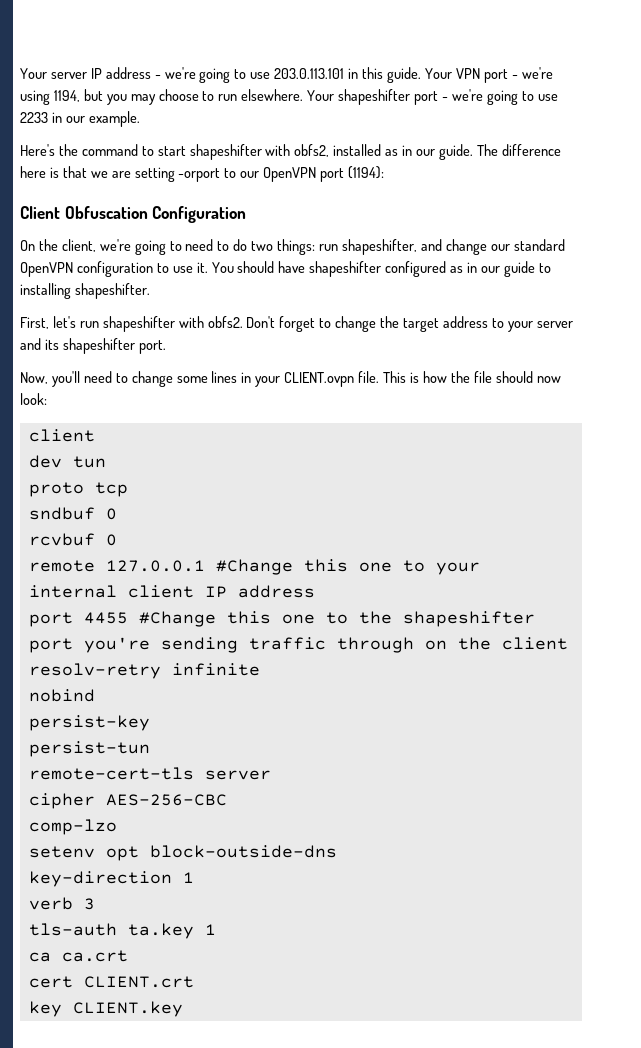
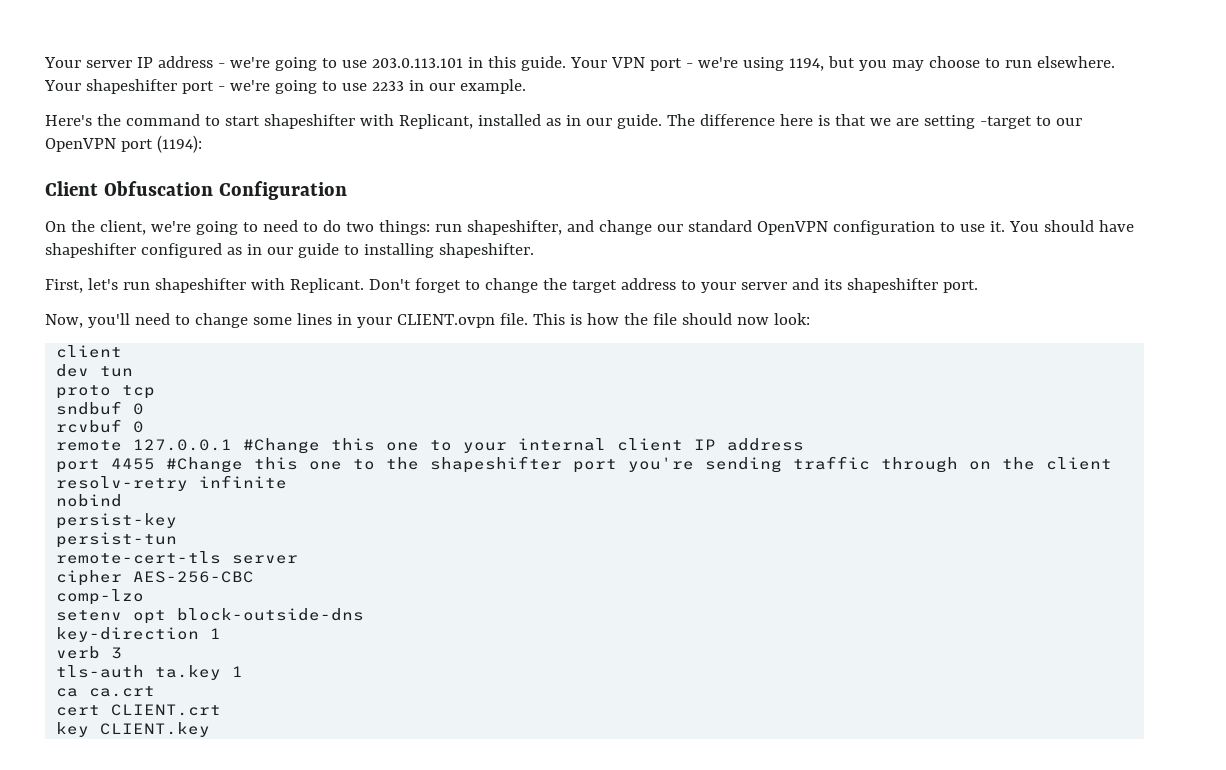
[294,144,330,157] obfs2, -> [398,114,473,129] Replicant,
[178,168,221,182] -orport -> [979,116,1032,129] -target
[207,316,243,328] obfs2. -> [289,278,364,293] Replicant.

